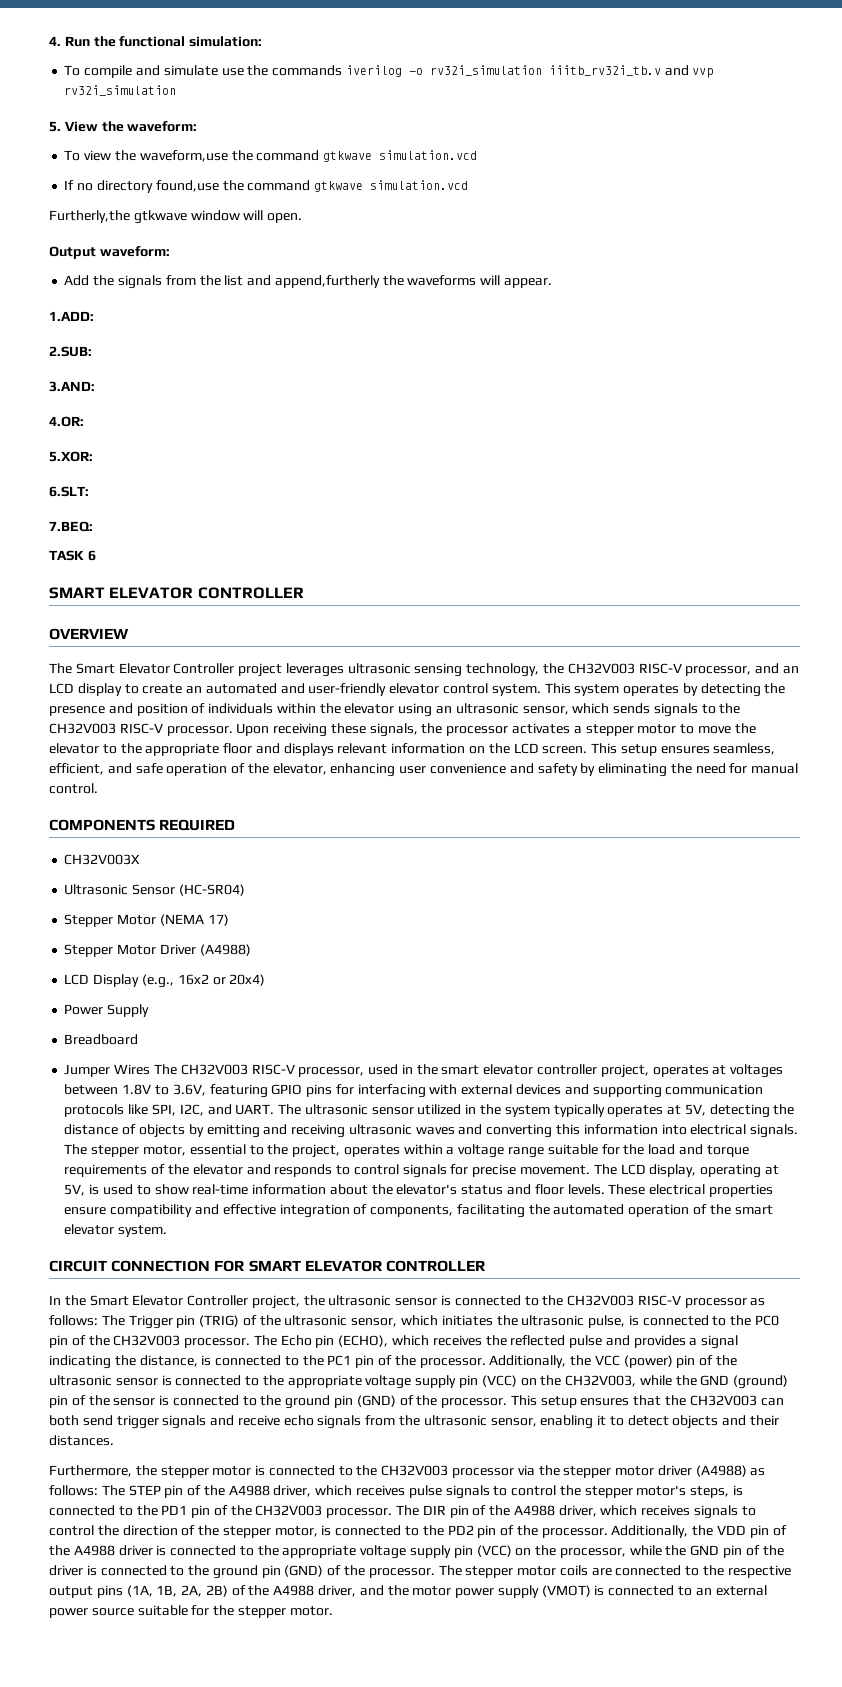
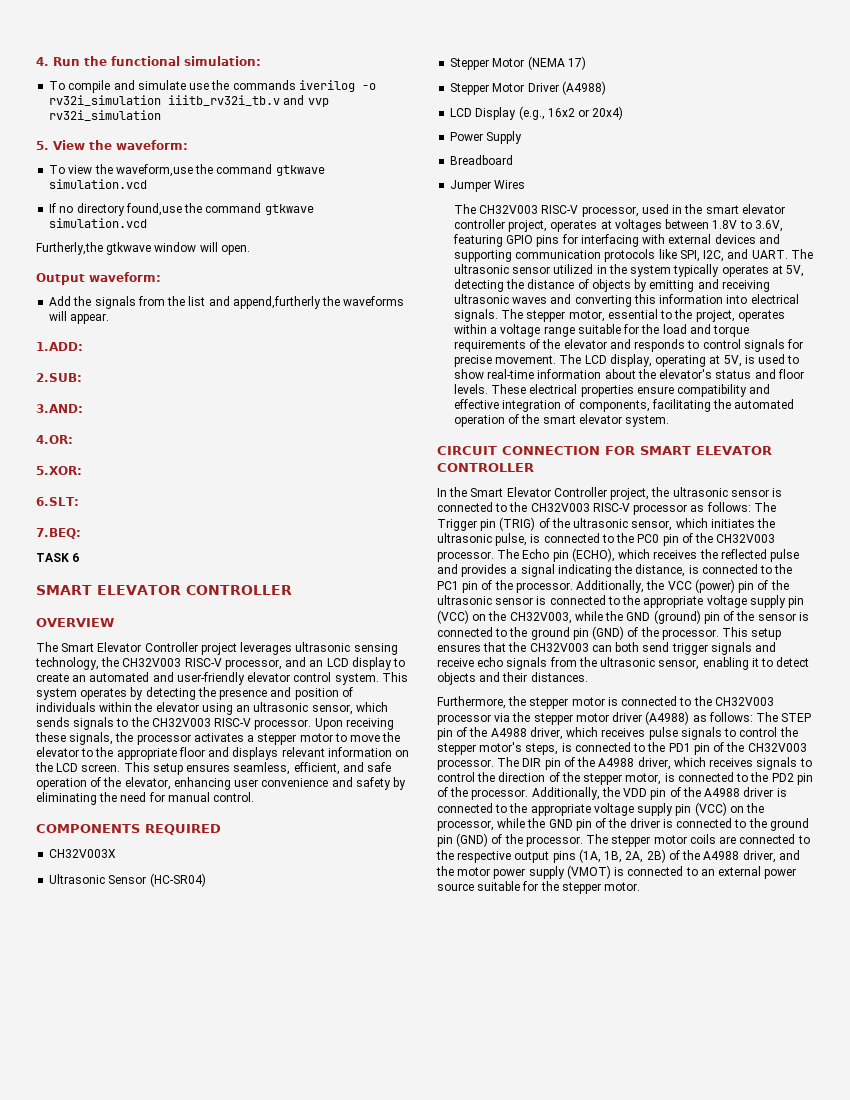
(151, 1069) none -> (526, 184) //

